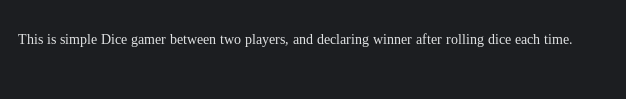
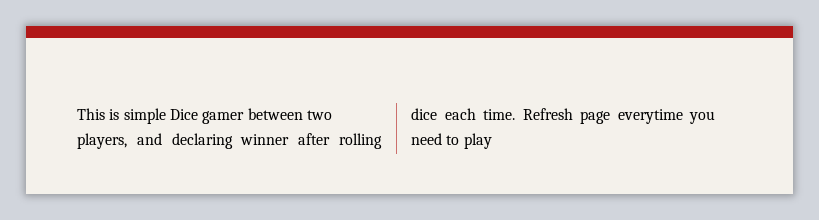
(573, 39) none -> [522,108,715,124] [411,133,492,149] Refresh page everytime you need to play

